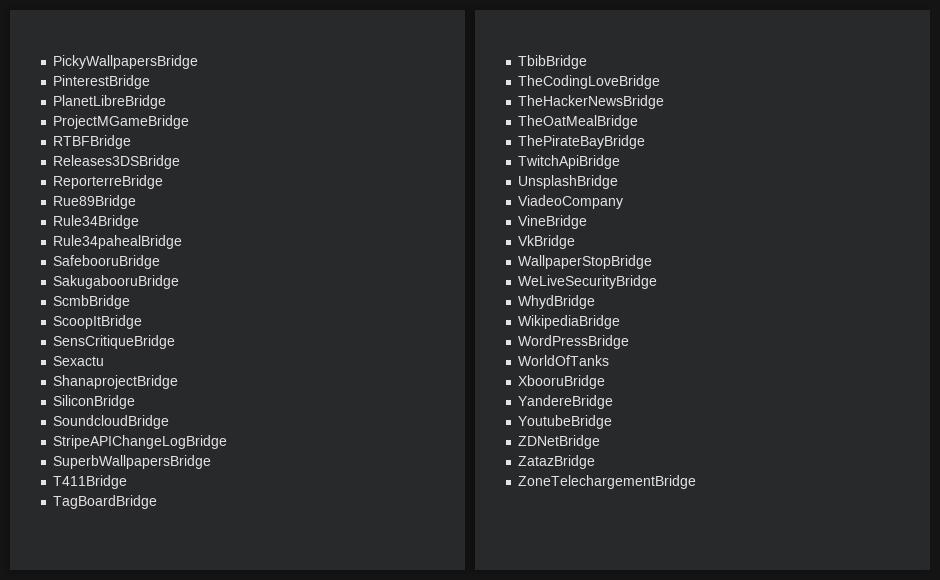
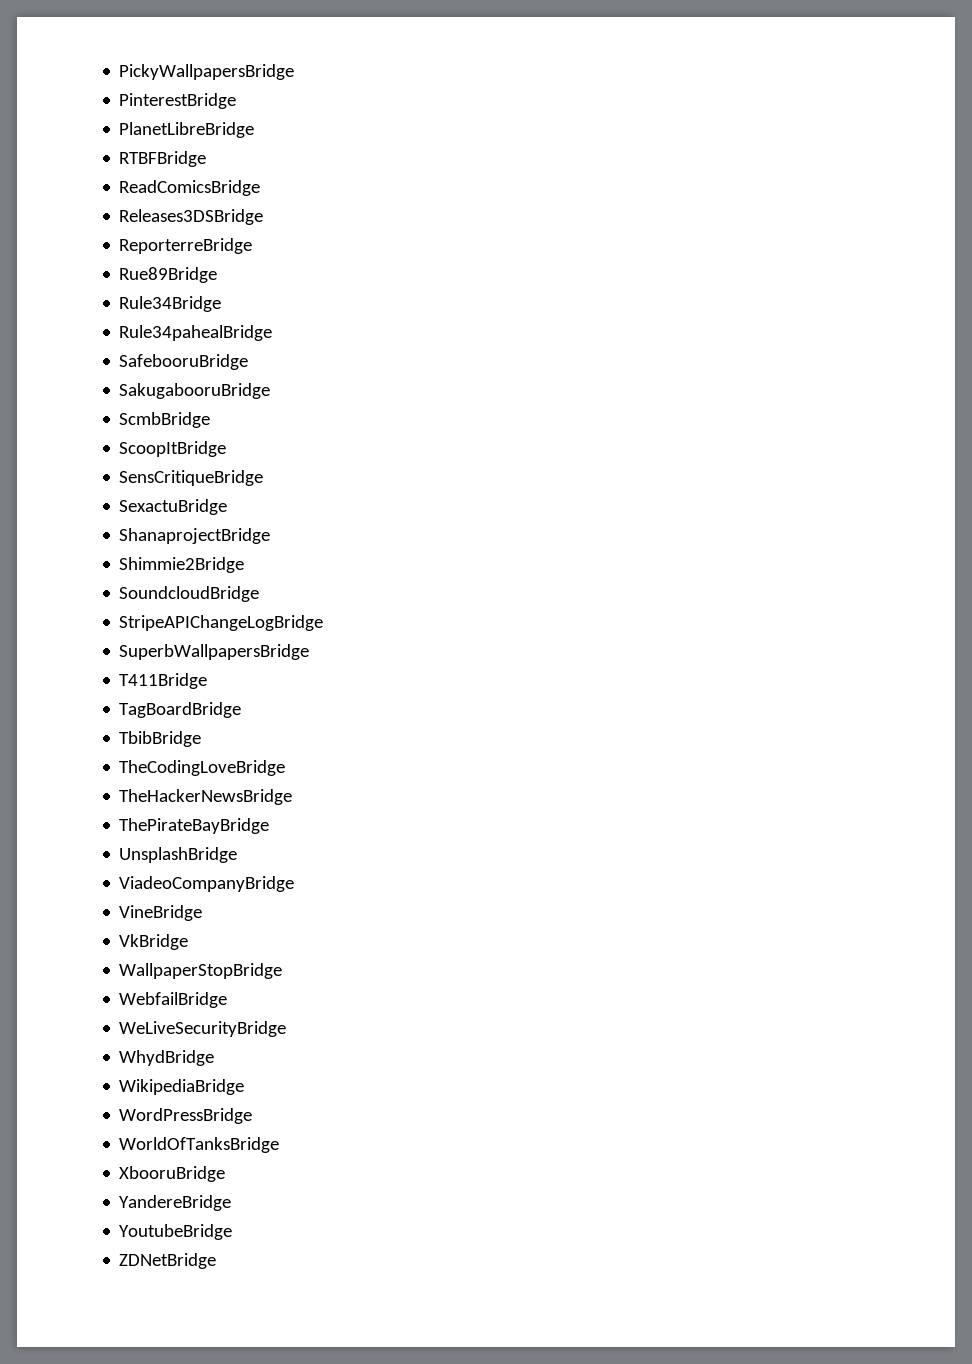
[53,115,190,129] [53,135,132,149] ProjectMGameBridge // RTBFBridge -> [119,151,207,167] [119,180,261,196] RTBFBridge // ReadComicsBridge
[53,356,105,366] Sexactu -> [119,499,228,515] SexactuBridge
[53,395,136,409] SiliconBridge -> [119,557,245,573] Shimmie2Bridge
[518,115,639,129] // TheOatMealBridge -> (293, 797) none
[518,155,621,169] // TwitchApiBridge -> (270, 826) none
[518,195,624,209] ViadeoCompany -> [119,876,295,892] ViadeoCompanyBridge
(653, 262) none -> [119,992,228,1008] // WebfailBridge
[518,355,610,366] WorldOfTanks -> [119,1137,280,1153] WorldOfTanksBridge
[518,455,596,469] [518,475,697,489] // ZatazBridge // ZoneTelechargementBridge -> (217, 1261) none

